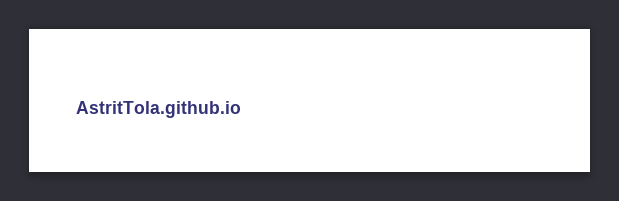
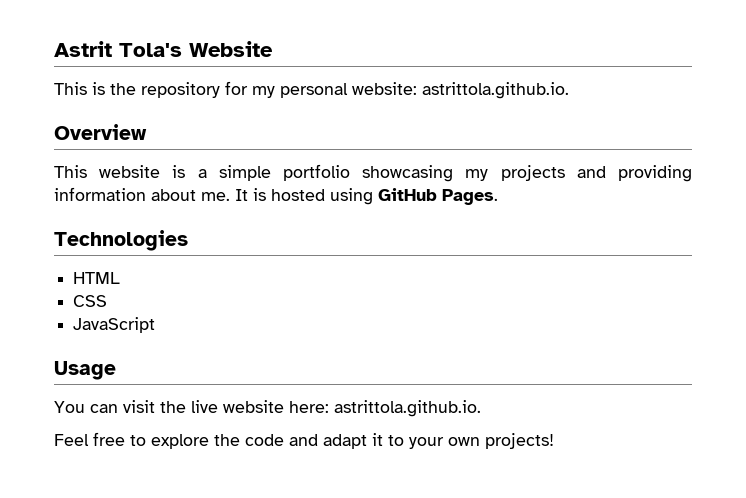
[76,101,241,118] AstritTola.github.io -> [54,41,273,57] [54,81,569,99] [54,124,147,140] [54,164,692,182] [54,187,498,205] [54,230,188,251] [73,272,121,284] [73,295,108,307] [73,317,156,333] [54,361,116,380] [54,400,481,417] [54,432,554,449] Astrit Tola's Website // This is the repository for my personal website: astrittola.github.io. // Overview // This website is a simple portfolio showcasing my projects and providing information about me. It is hosted using GitHub Pages. // Technologies // HTML // CSS // JavaScript // Usage // You can visit the live website here: astrittola.github.io. // Feel free to explore the code and adapt it to your own projects!

